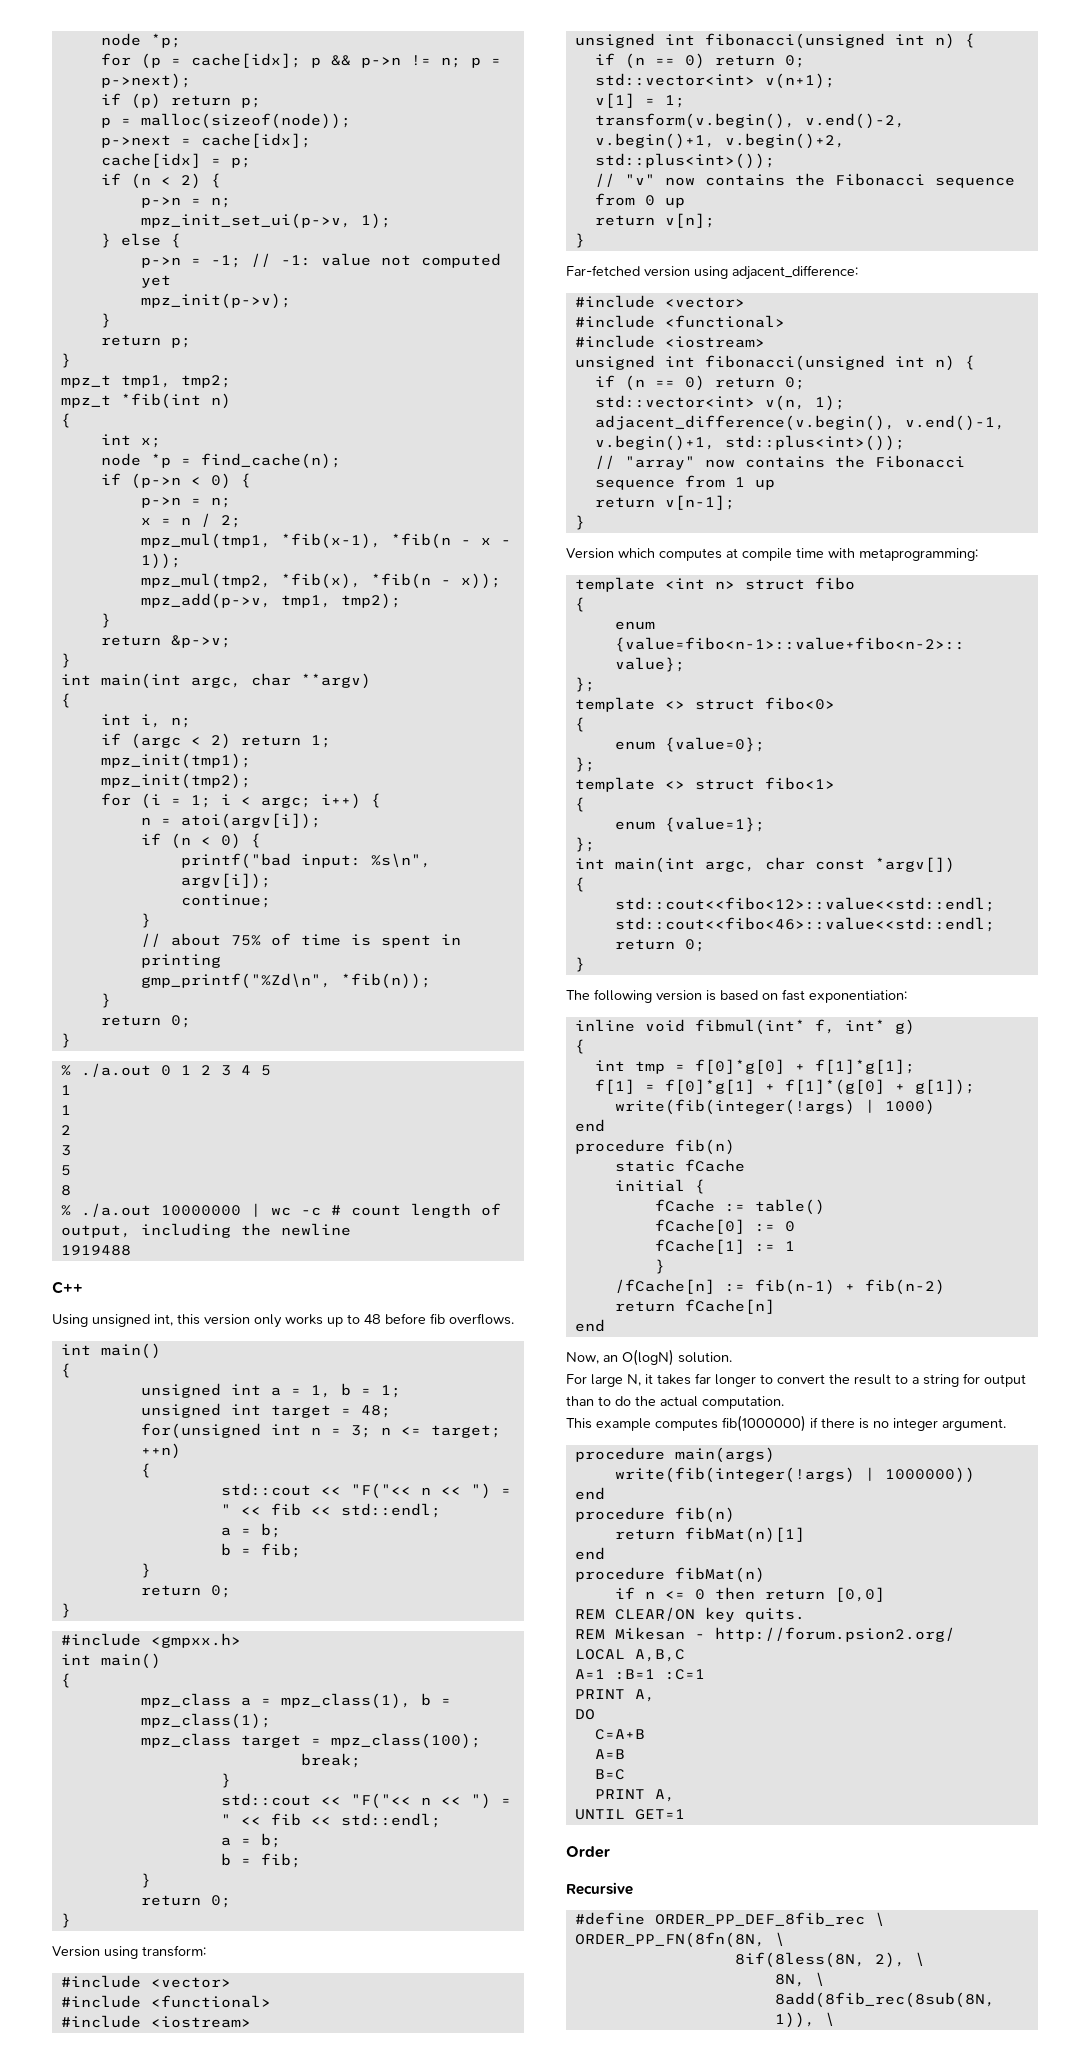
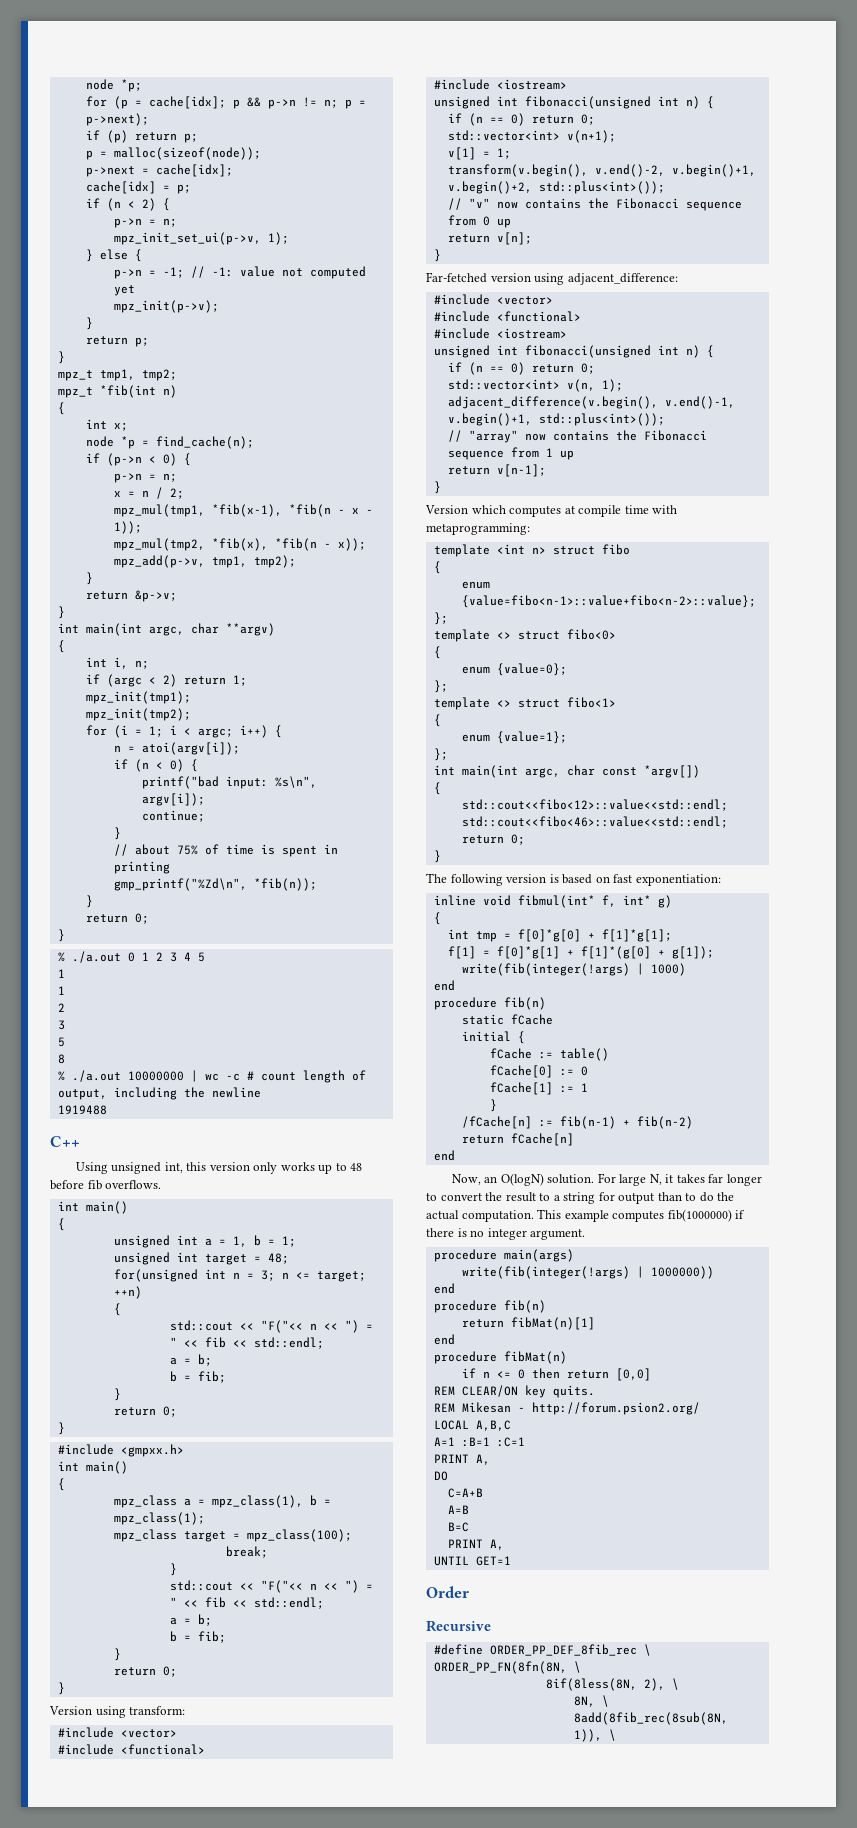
(732, 1357) // -> (595, 1179) none
(784, 1402) // -> (534, 1216) none

